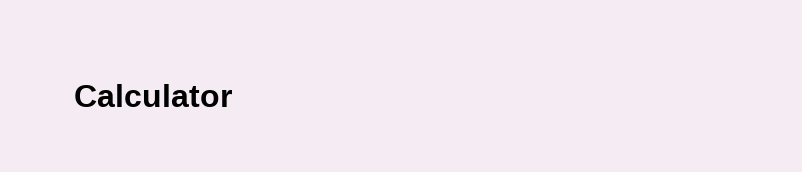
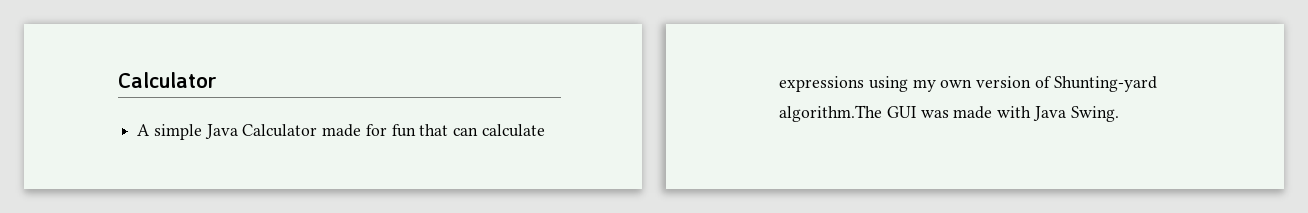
[74,84,232,107] Calculator -> [118,72,217,88] [137,124,545,140] [779,76,1157,92] [779,105,1119,122] Calculator // A simple Java Calculator made for fun that can calculate expressions using my own version of Shunting-yard algorithm.The GUI was made with Java Swing.

